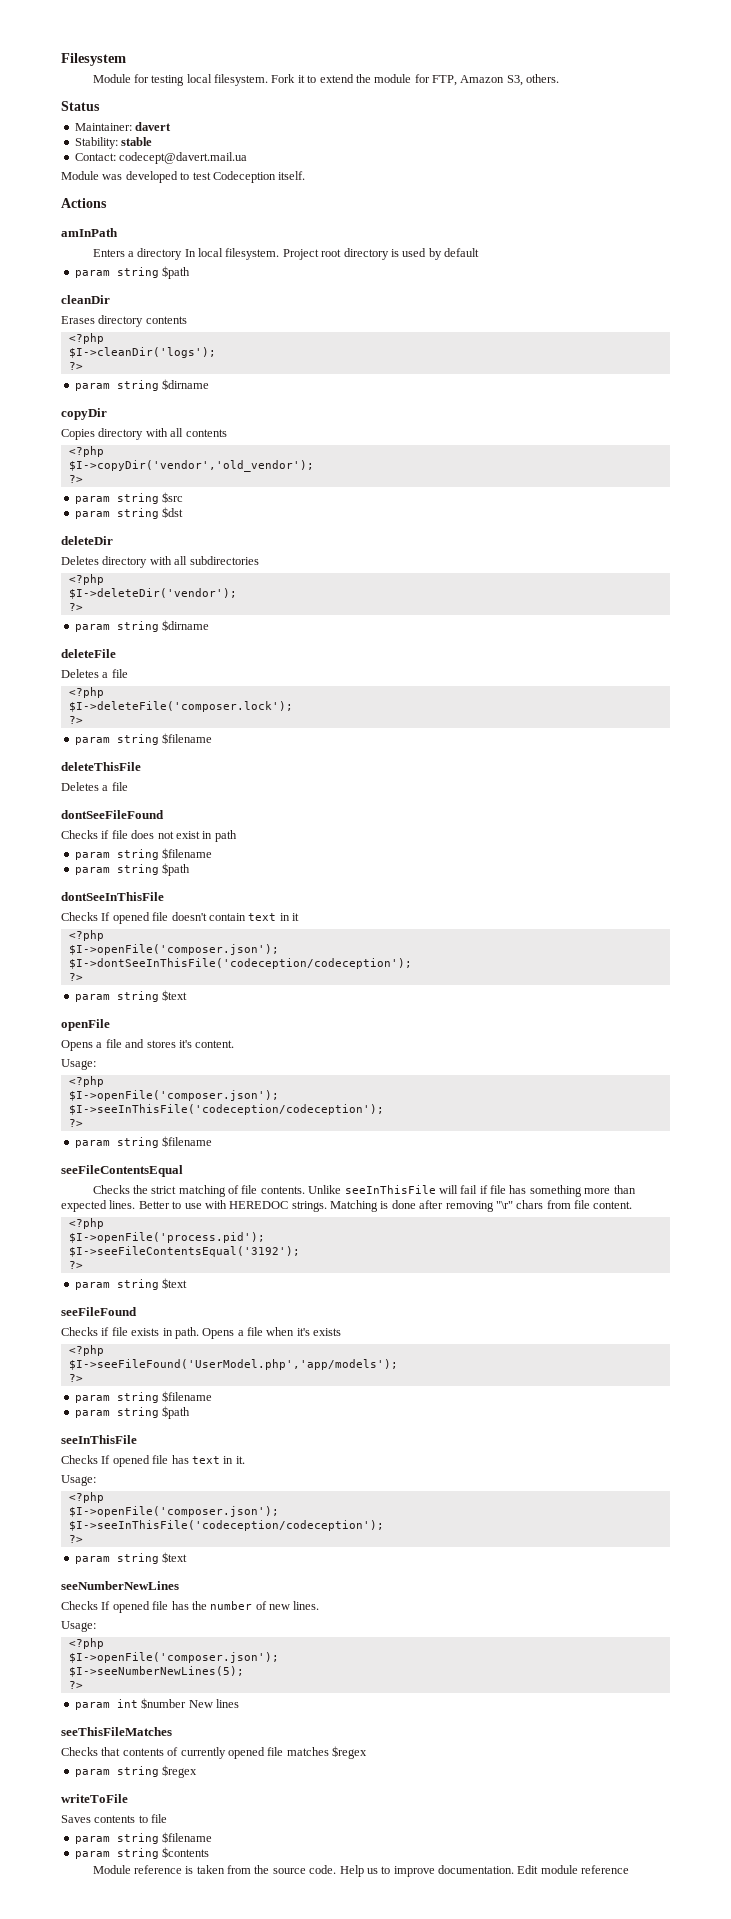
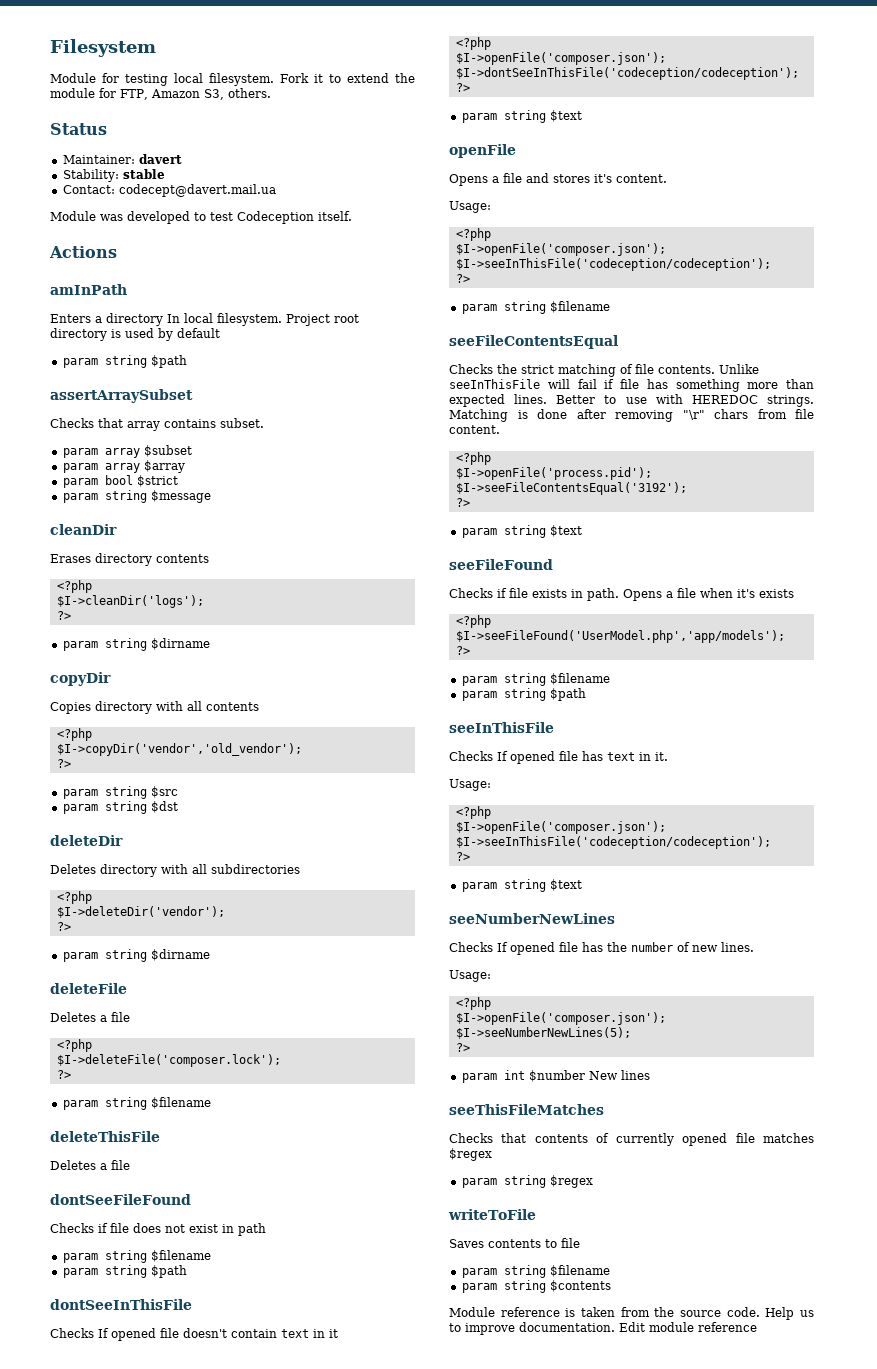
(191, 272) none -> [50,389,193,403] [50,418,264,431] [62,445,192,458] [62,460,185,473] [62,475,178,488] [62,490,211,503] // assertArraySubset // Checks that array contains subset. // param array $subset // param array $array // param bool $strict // param string $message

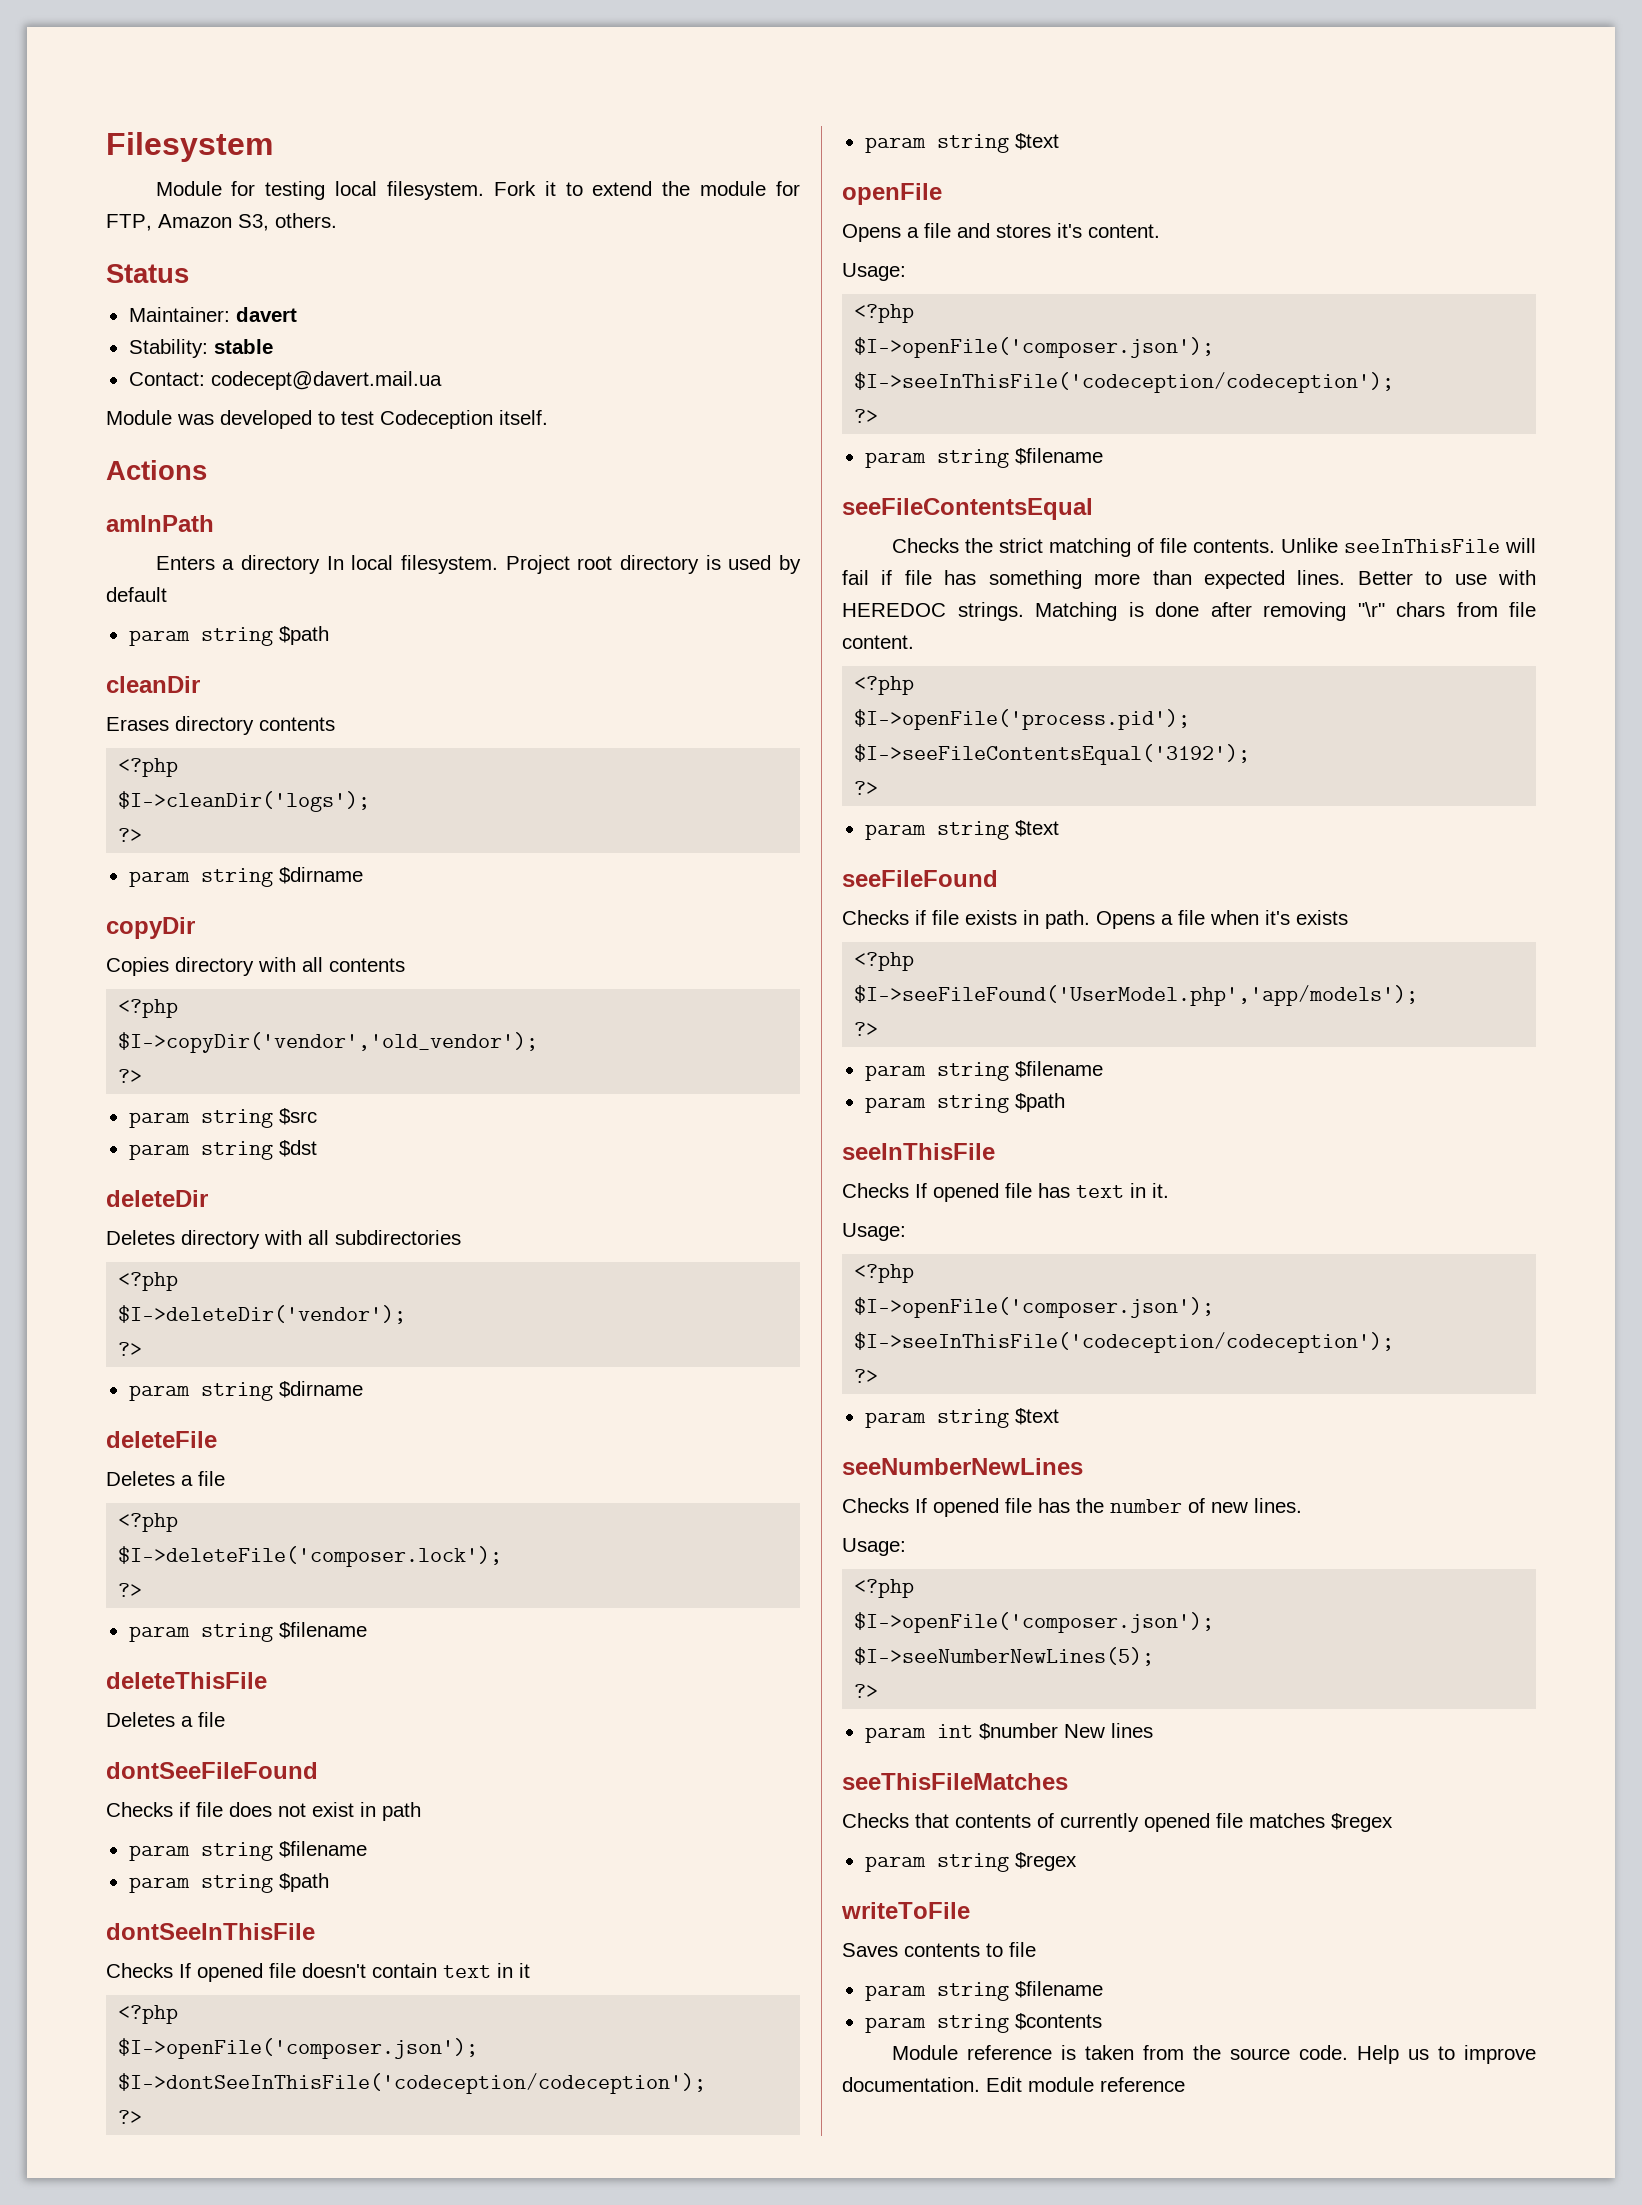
[50,389,193,403] [50,418,264,431] [62,445,192,458] [62,460,185,473] [62,475,178,488] [62,490,211,503] // assertArraySubset // Checks that array contains subset. // param array $subset // param array $array // param bool $strict // param string $message -> (329, 635) none

